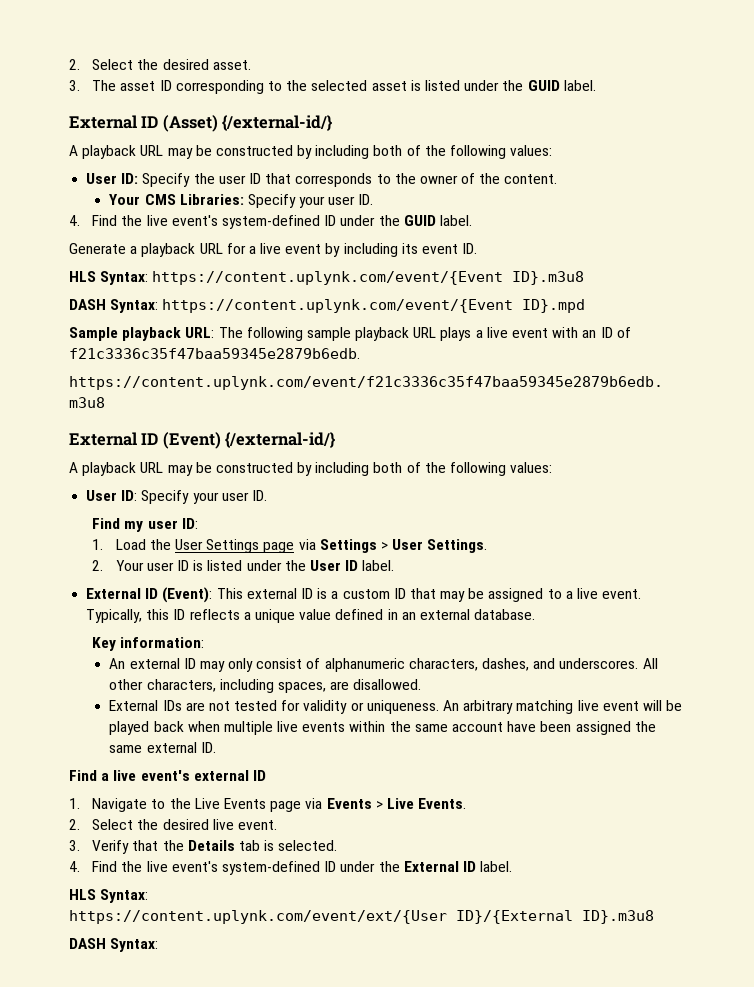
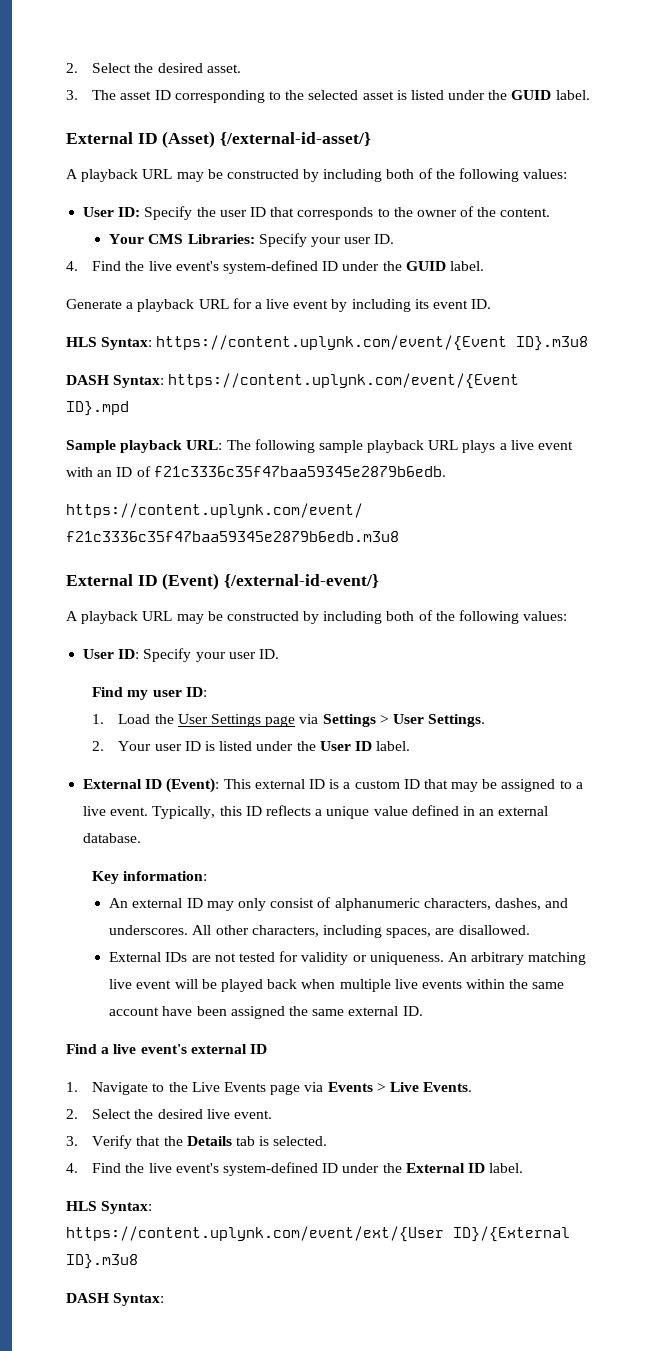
[222,115,333,131] {/external-id/} -> [220,132,372,146] {/external-id-asset/}
[225,432,336,448] {/external-id/} -> [224,574,380,588] {/external-id-event/}

